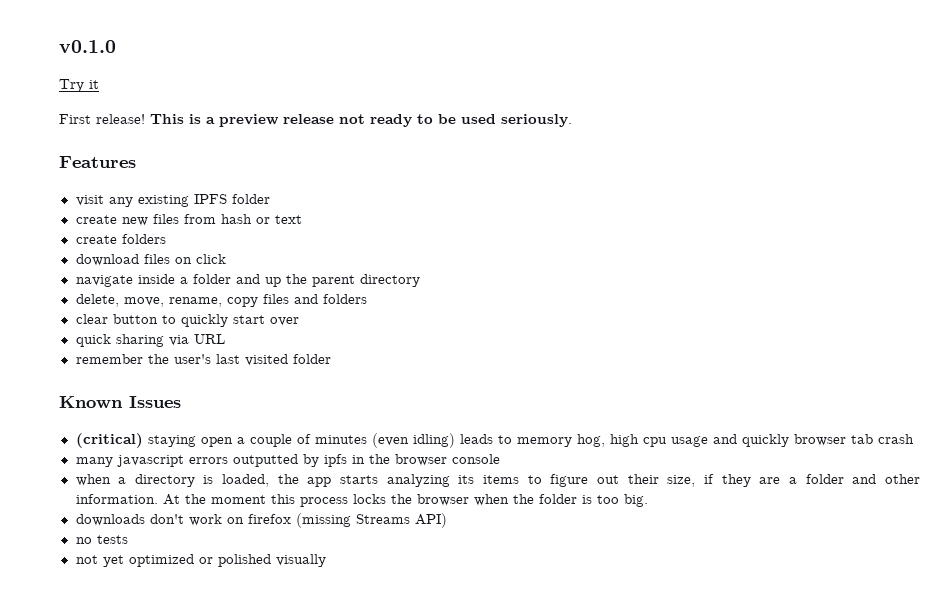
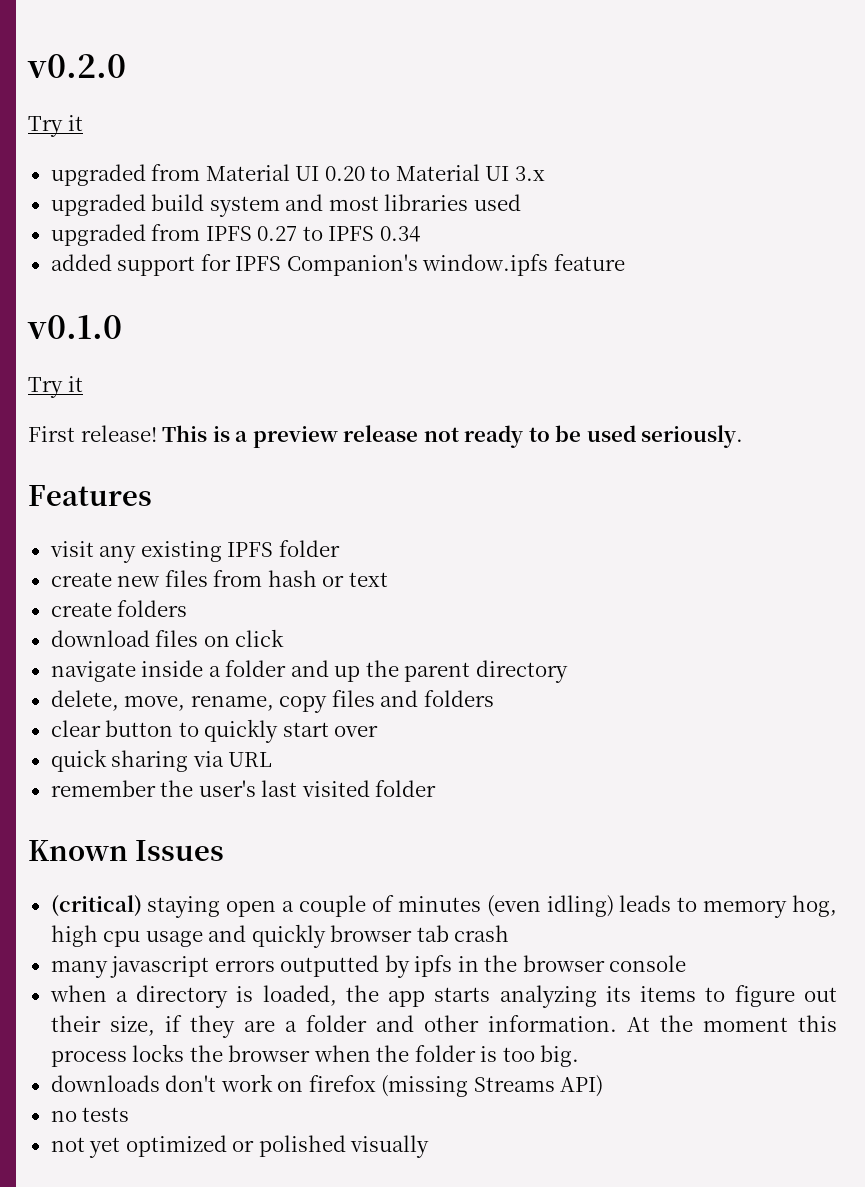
(59, 46) none -> [27,54,126,78] [28,115,83,137] [50,164,545,186] [50,194,521,217] [50,224,420,246] [50,254,625,276] v0.2.0 // Try it // upgraded from Material UI 0.20 to Material UI 3.x // upgraded build system and most libraries used // upgraded from IPFS 0.27 to IPFS 0.34 // added support for IPFS Companion's window.ipfs feature //

